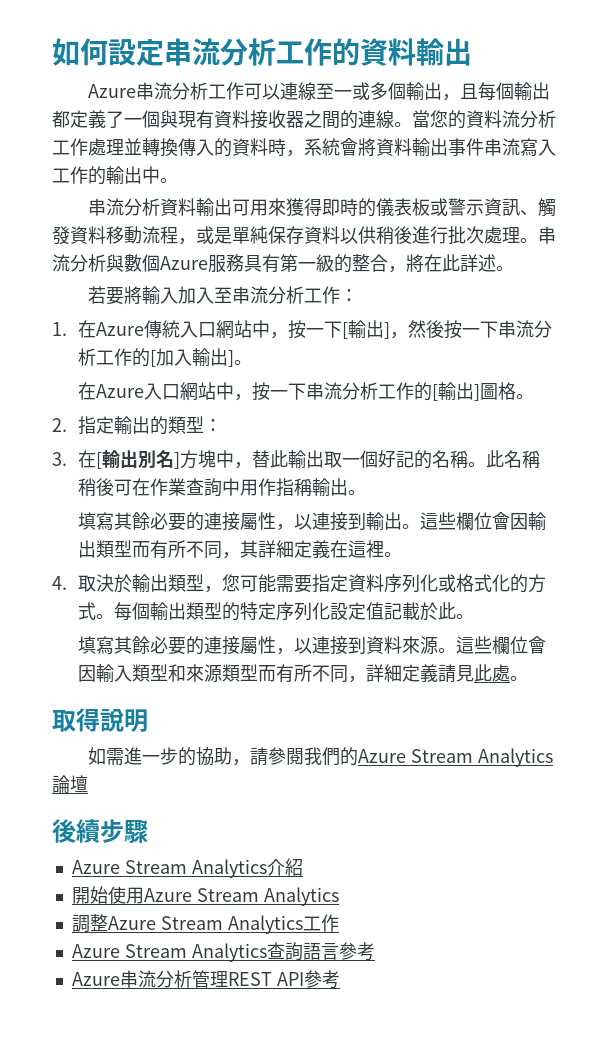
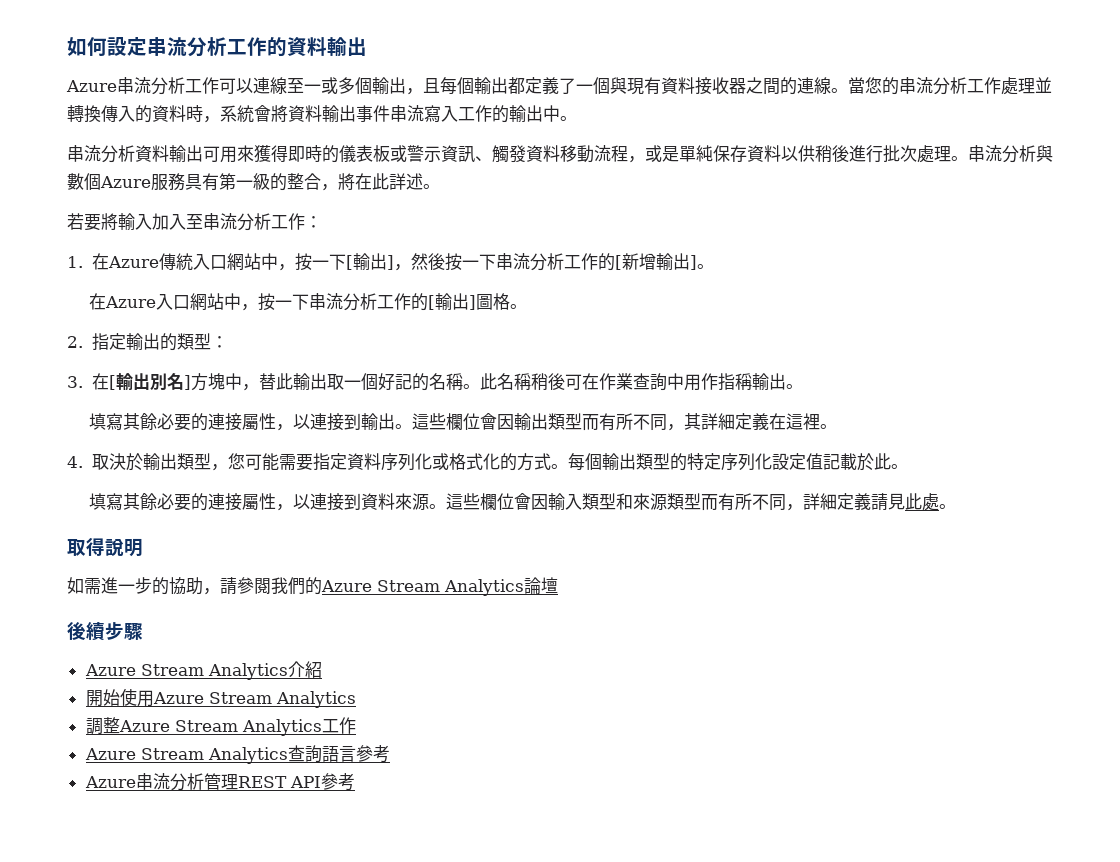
[466,110,502,128] 資料 -> [899,77,916,94] 串
[155,348,192,366] 加入 -> [621,253,656,270] 新增

